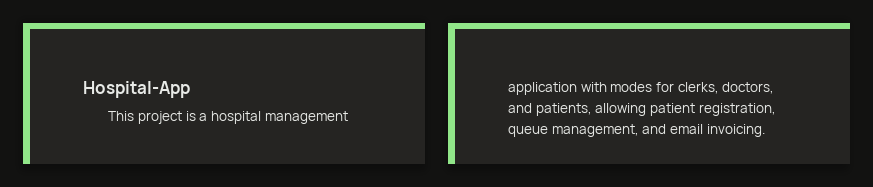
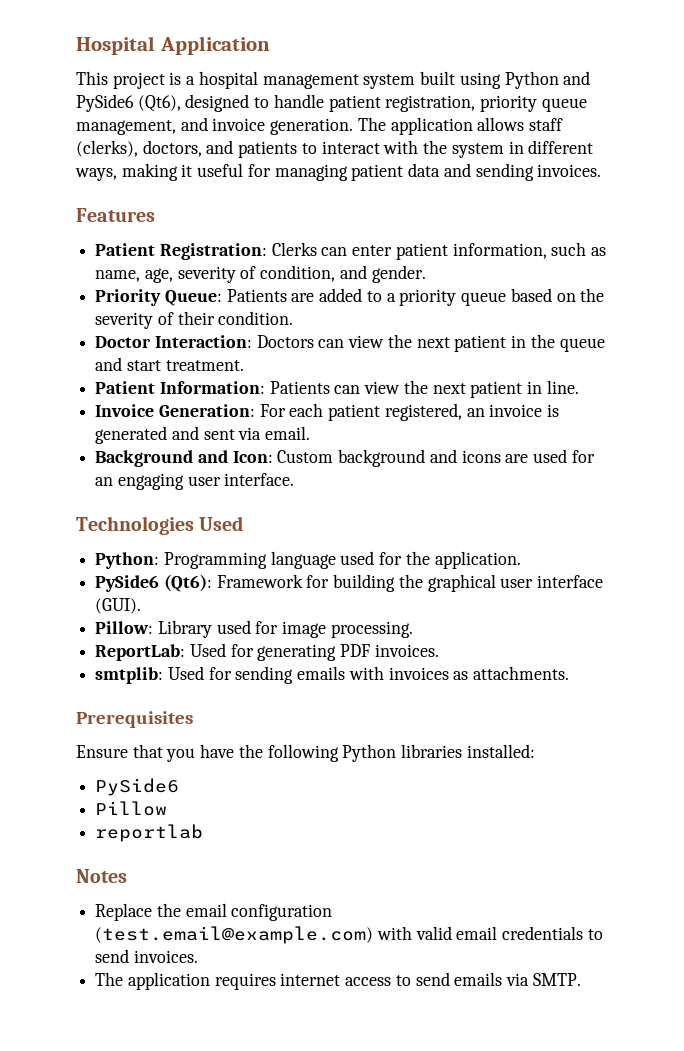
[83,81,190,98] Hospital-App -> [76,36,270,55] Hospital Application
[508,82,775,95] [508,103,647,116] application with modes for clerks, doctors, and patients, allowing -> [363,71,591,89] [76,94,324,112] system built using Python and PySide6 (Qt6), designed to handle
(776, 109) none -> [480,95,538,112] priority
[669,124,765,137] email invoicing. -> [212,117,564,135] [76,140,594,158] [75,163,602,181] [76,208,155,222] [95,242,607,260] [95,265,426,283] [95,288,605,306] [95,311,294,329] [95,334,605,352] [95,357,244,371] [95,380,579,398] [95,403,560,421] [95,426,311,444] [95,449,595,467] [95,473,295,490] [76,516,244,535] [95,551,521,569] [95,574,604,592] [95,598,142,614] [95,620,413,638] [95,643,439,661] [95,666,570,684] [76,711,193,728] [76,744,535,762] [95,778,180,796] [95,801,168,816] [95,824,204,842] [76,869,127,883] [95,903,333,921] [95,926,603,944] [95,949,198,963] [95,972,581,990] invoice generation. The application allows staff (clerks), doctors, and patients to interact with the system in different ways, making it useful for managing patient data and sending invoices. // Features // Patient Registration: Clerks can enter patient information, such as name, age, severity of condition, and gender. // Priority Queue: Patients are added to a priority queue based on the severity of their condition. // Doctor Interaction: Doctors can view the next patient in the queue and start treatment. // Patient Information: Patients can view the next patient in line. // Invoice Generation: For each patient registered, an invoice is generated and sent via email. // Background and Icon: Custom background and icons are used for an engaging user interface. // Technologies Used // Python: Programming language used for the application. // PySide6 (Qt6): Framework for building the graphical user interface (GUI). // Pillow: Library used for image processing. // ReportLab: Used for generating PDF invoices. // smtplib: Used for sending emails with invoices as attachments. // Prerequisites // Ensure that you have the following Python libraries installed: // PySide6 // Pillow // reportlab // Notes // Replace the email configuration (test.email@example.com) with valid email credentials to send invoices. // The application requires internet access to send emails via SMTP.

